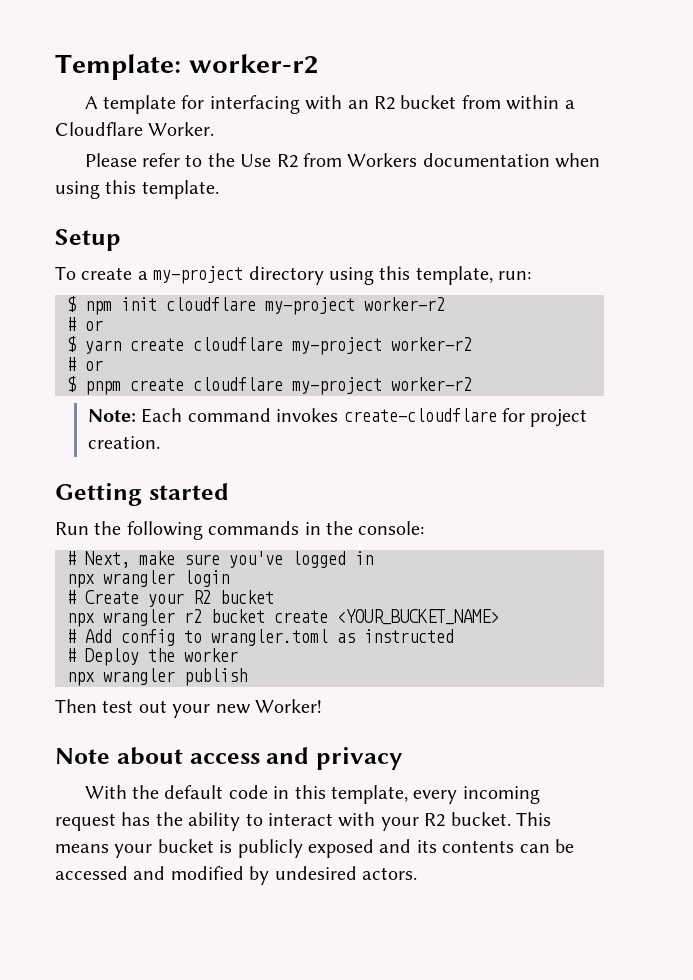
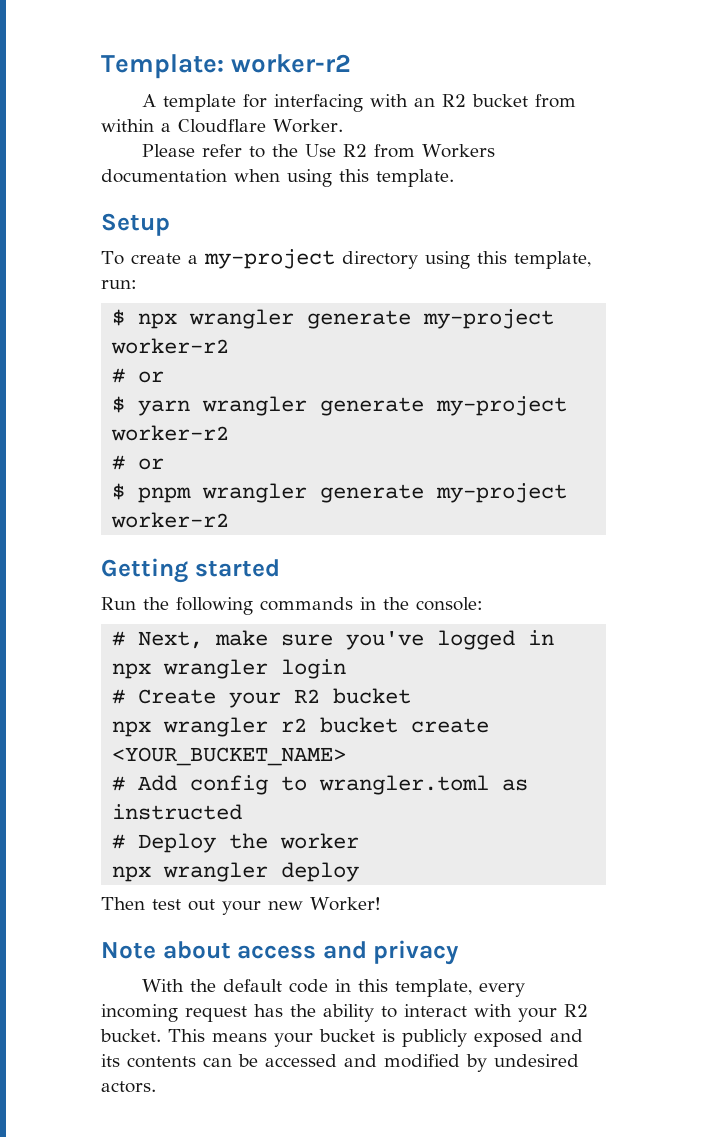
[85,297,256,315] npm init cloudflare -> [138,309,412,329] npx wrangler generate
[130,337,283,351] create cloudflare -> [202,396,425,416] wrangler generate
[130,377,472,395] [87,408,588,427] [87,436,160,449] create cloudflare my-project worker-r2 // Note: Each command invokes create-cloudflare for project creation. -> [202,483,568,503] [111,512,230,528] wrangler generate my-project worker-r2
[184,668,247,686] publish -> [281,862,360,882] deploy

